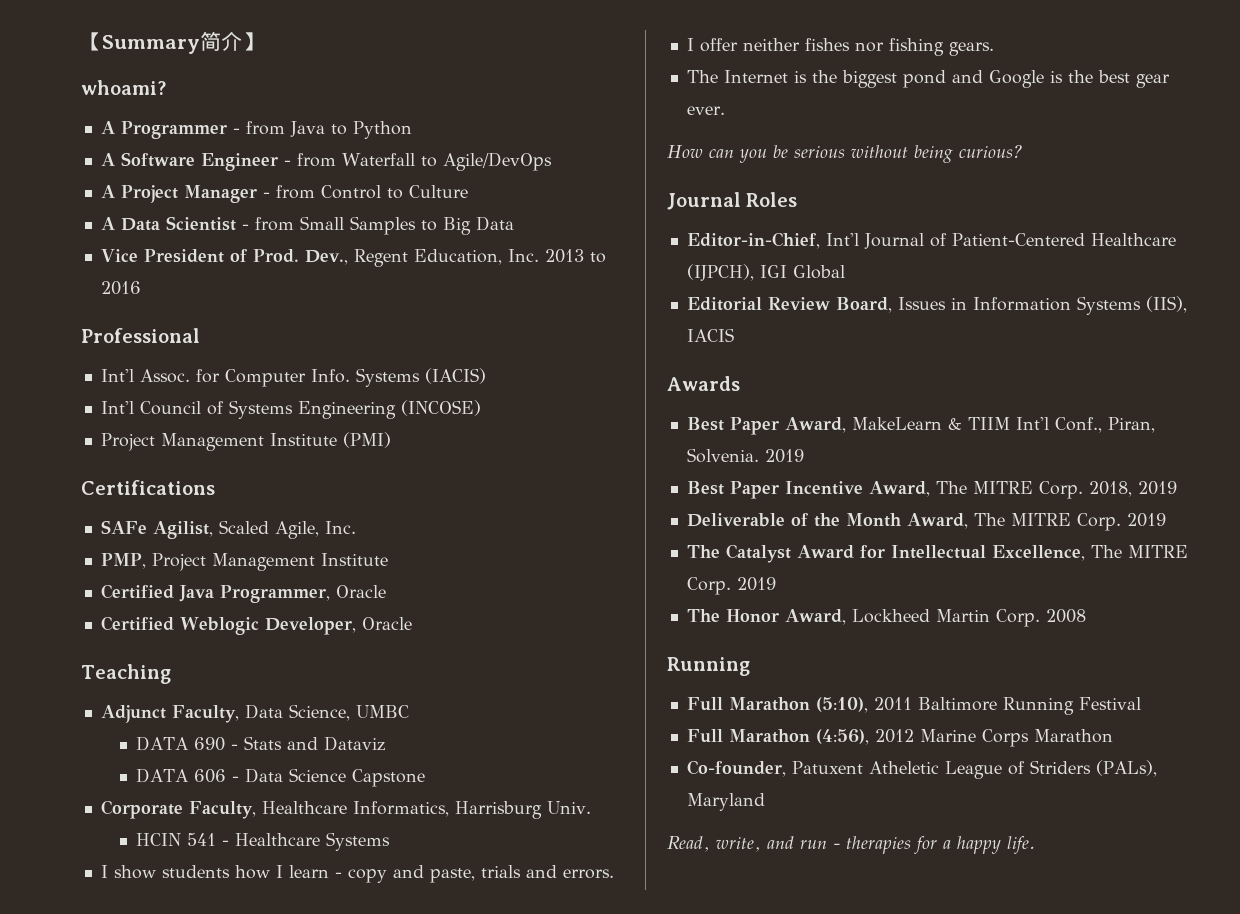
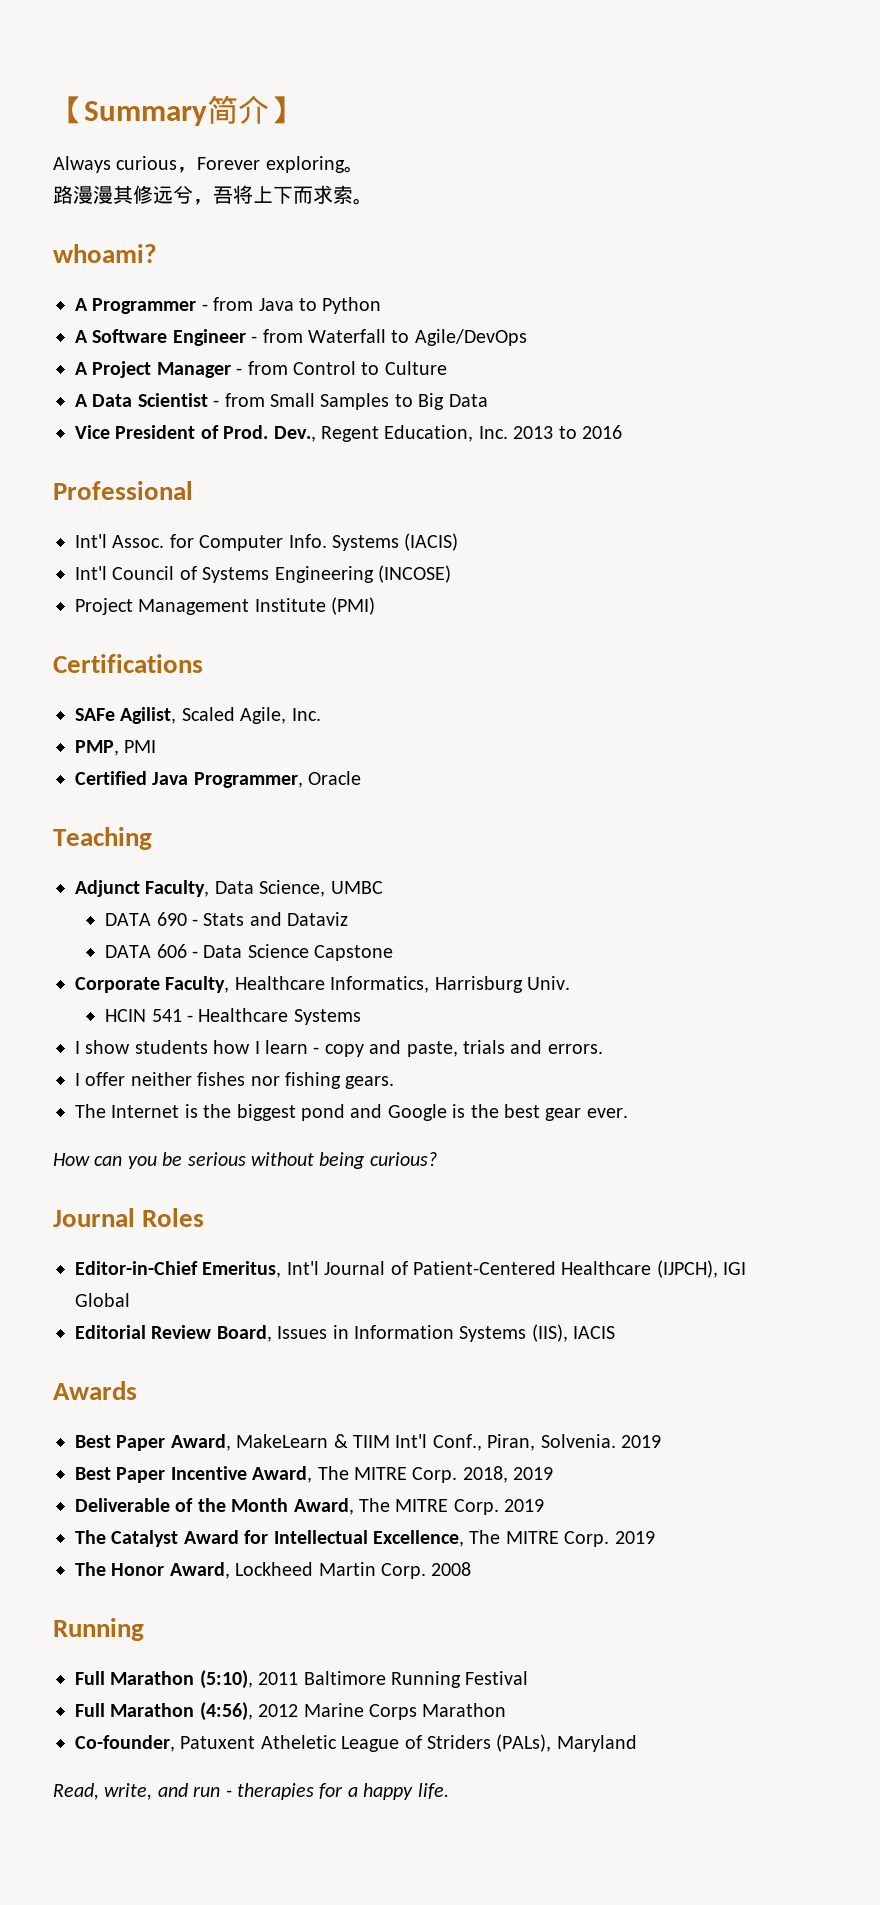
(263, 41) none -> [53,156,364,173] [53,185,373,205] // Always curious，Forever exploring。 // 路漫漫其修远兮，吾将上下而求索。
[151,553,388,571] Project Management Institute -> [124,740,157,753] PMI
[100,616,412,635] // Certified Weblogic Developer, Oracle -> (362, 778) none
[686,232,820,249] Editor-in-Chief, -> [75,1261,282,1278] Editor-in-Chief Emeritus,

